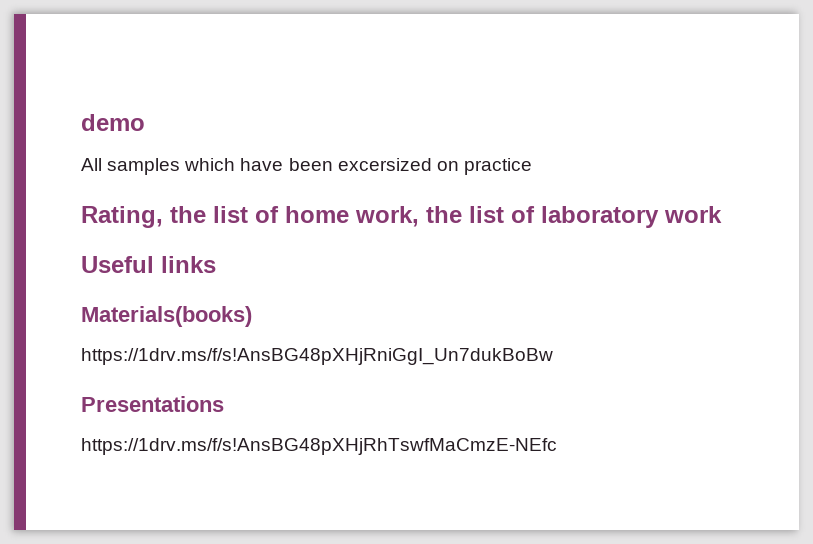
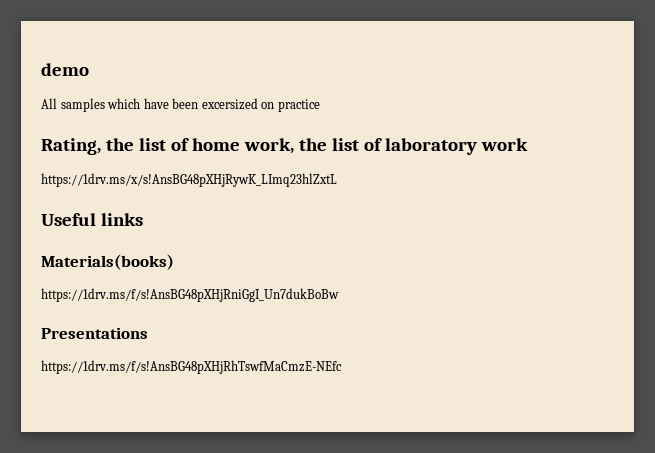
(722, 214) none -> [41,173,337,187] // https://1drv.ms/x/s!AnsBG48pXHjRywK_LImq23hlZxtL

